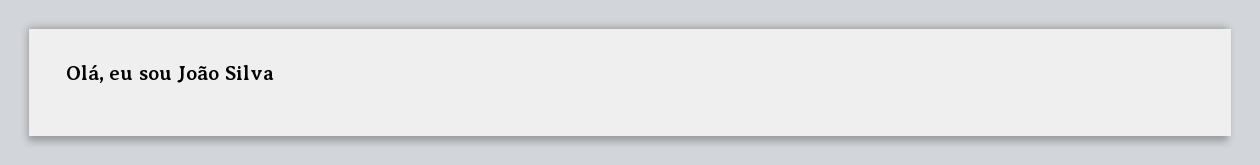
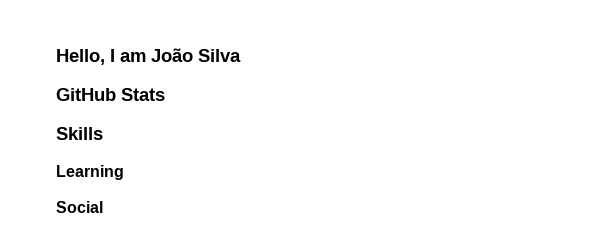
[66,65,172,83] Olá, eu sou -> [56,49,146,65] Hello, I am
(274, 72) none -> [56,88,165,101] [56,127,103,140] [56,165,124,180] [56,201,103,213] // GitHub Stats // Skills // Learning // Social

